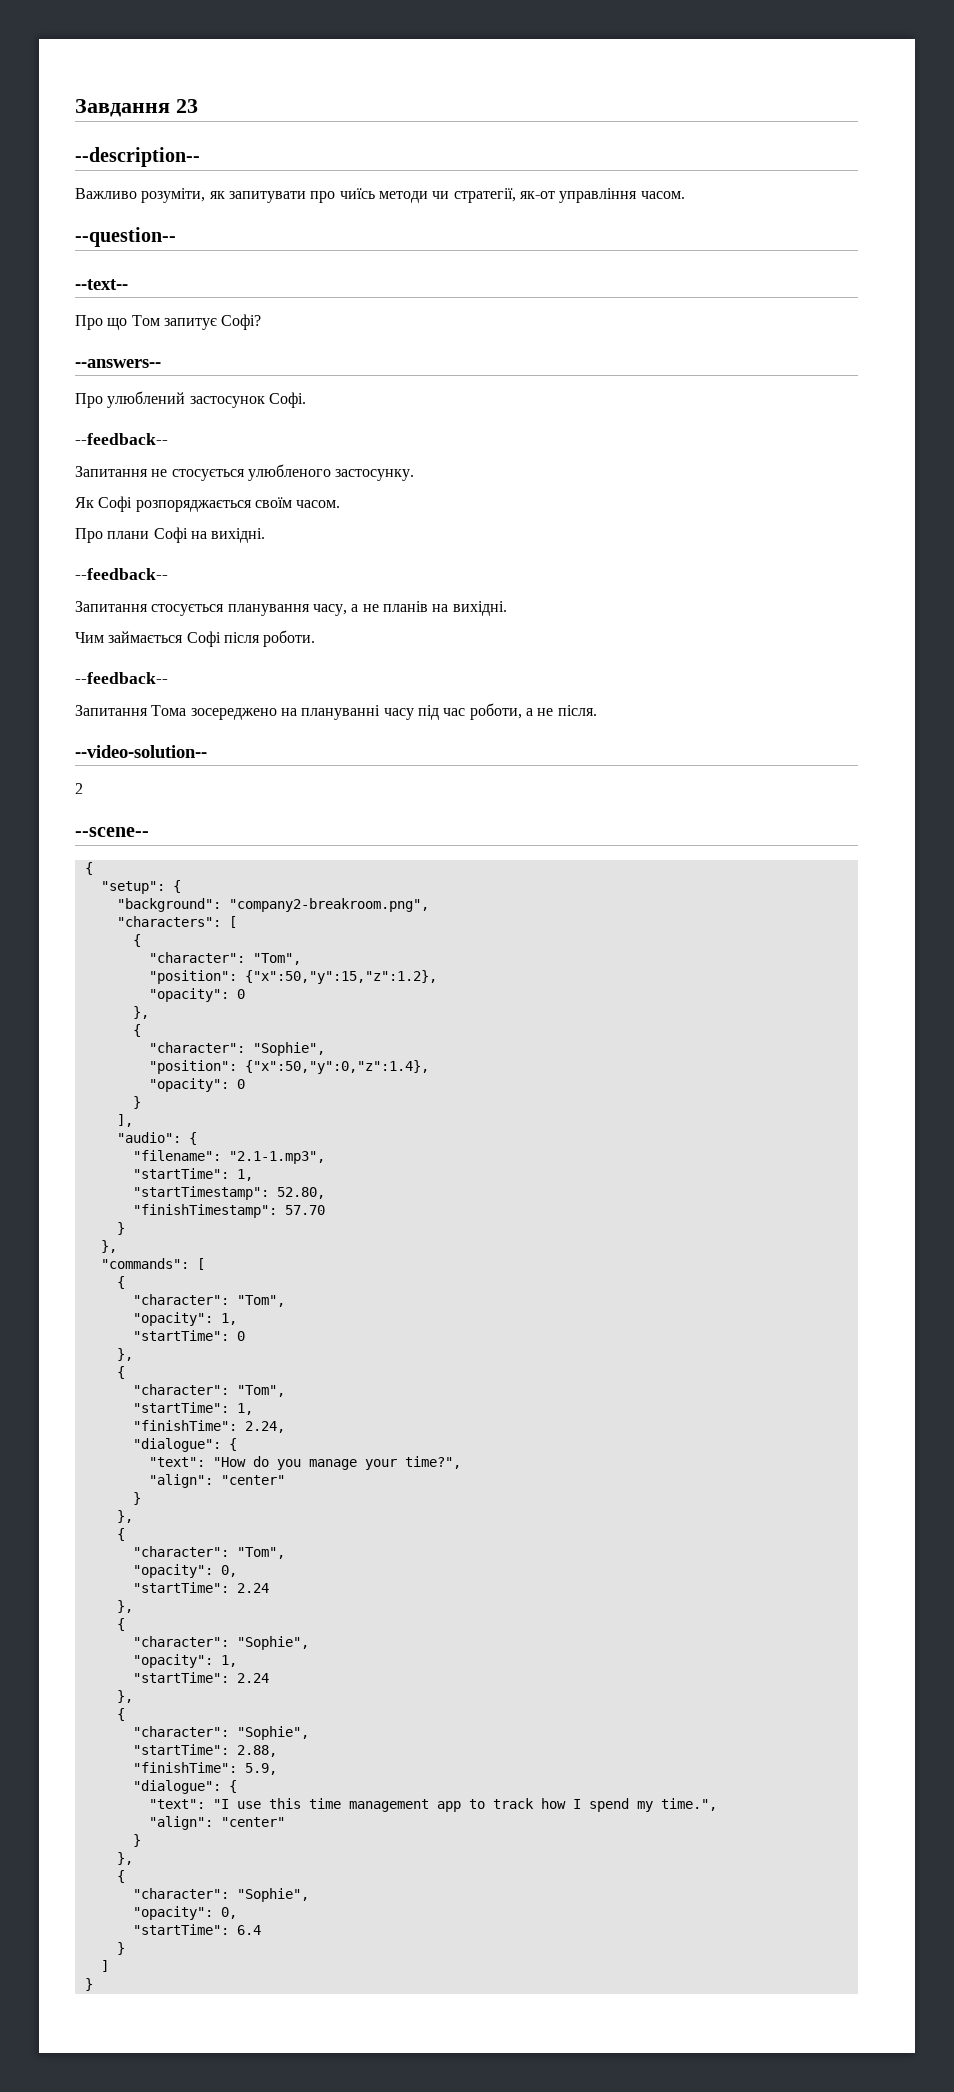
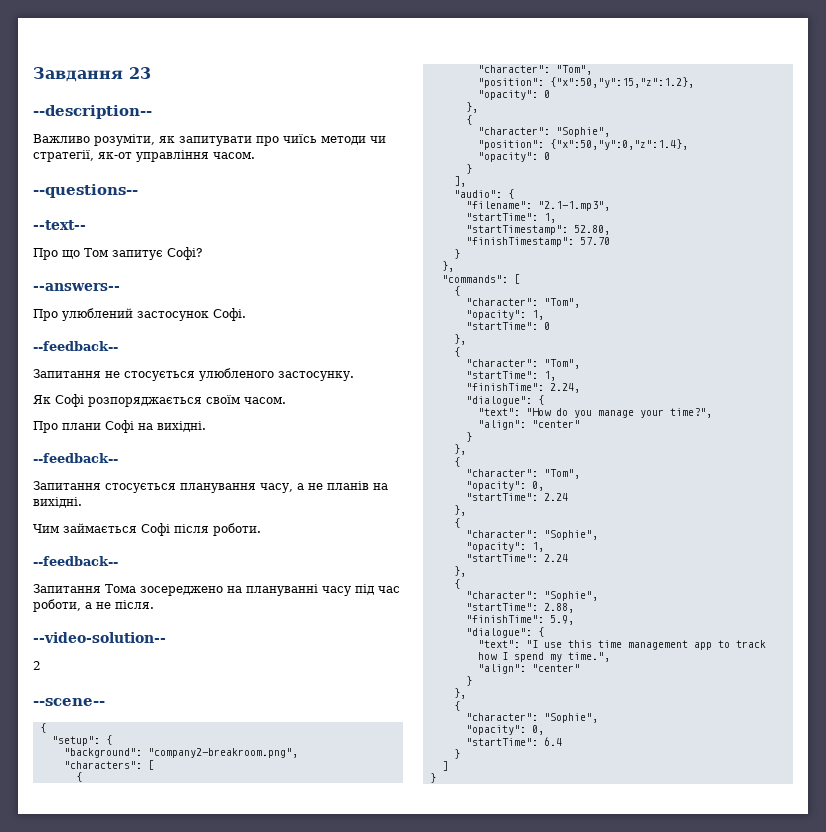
[75,227,176,247] --question-- -> [33,184,138,198] --questions--

